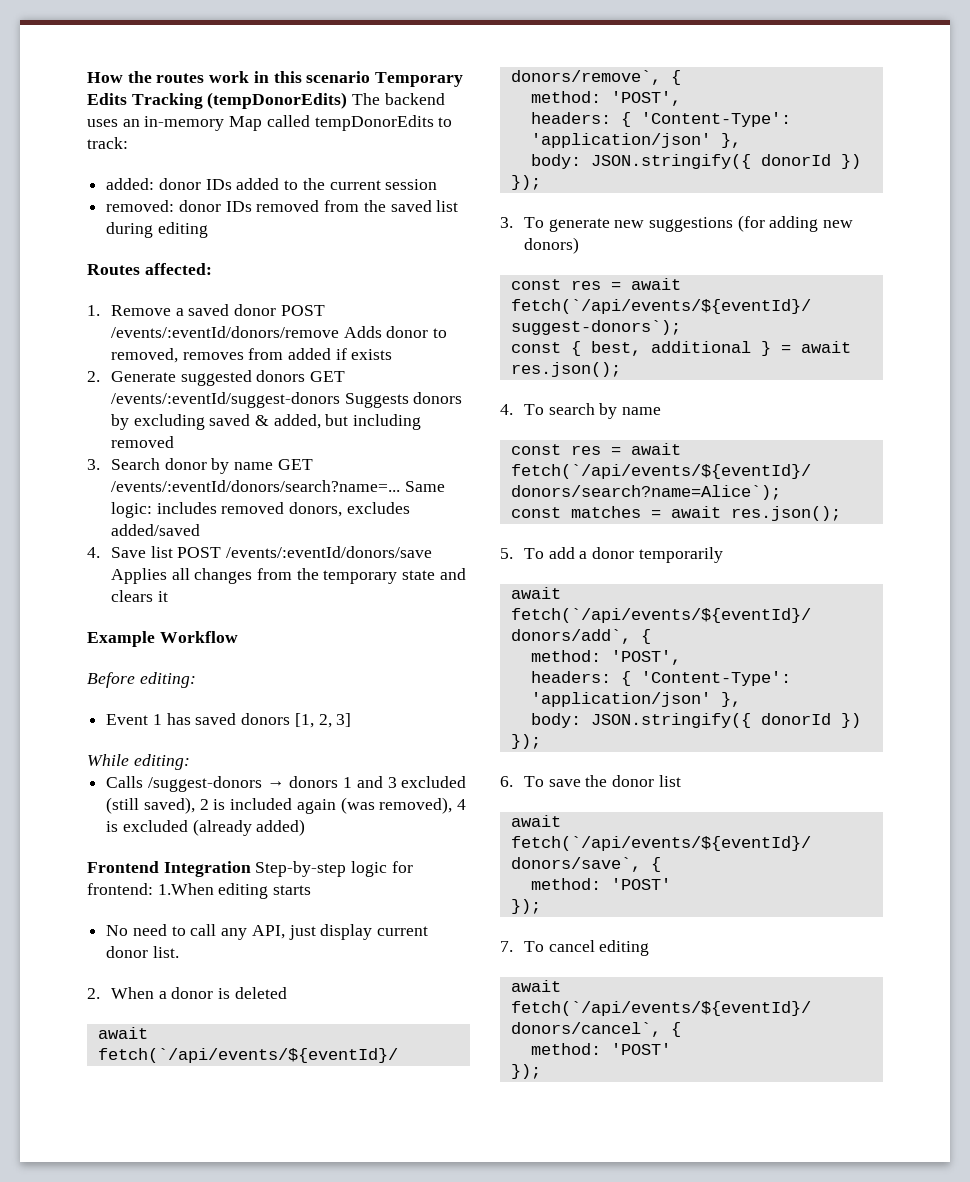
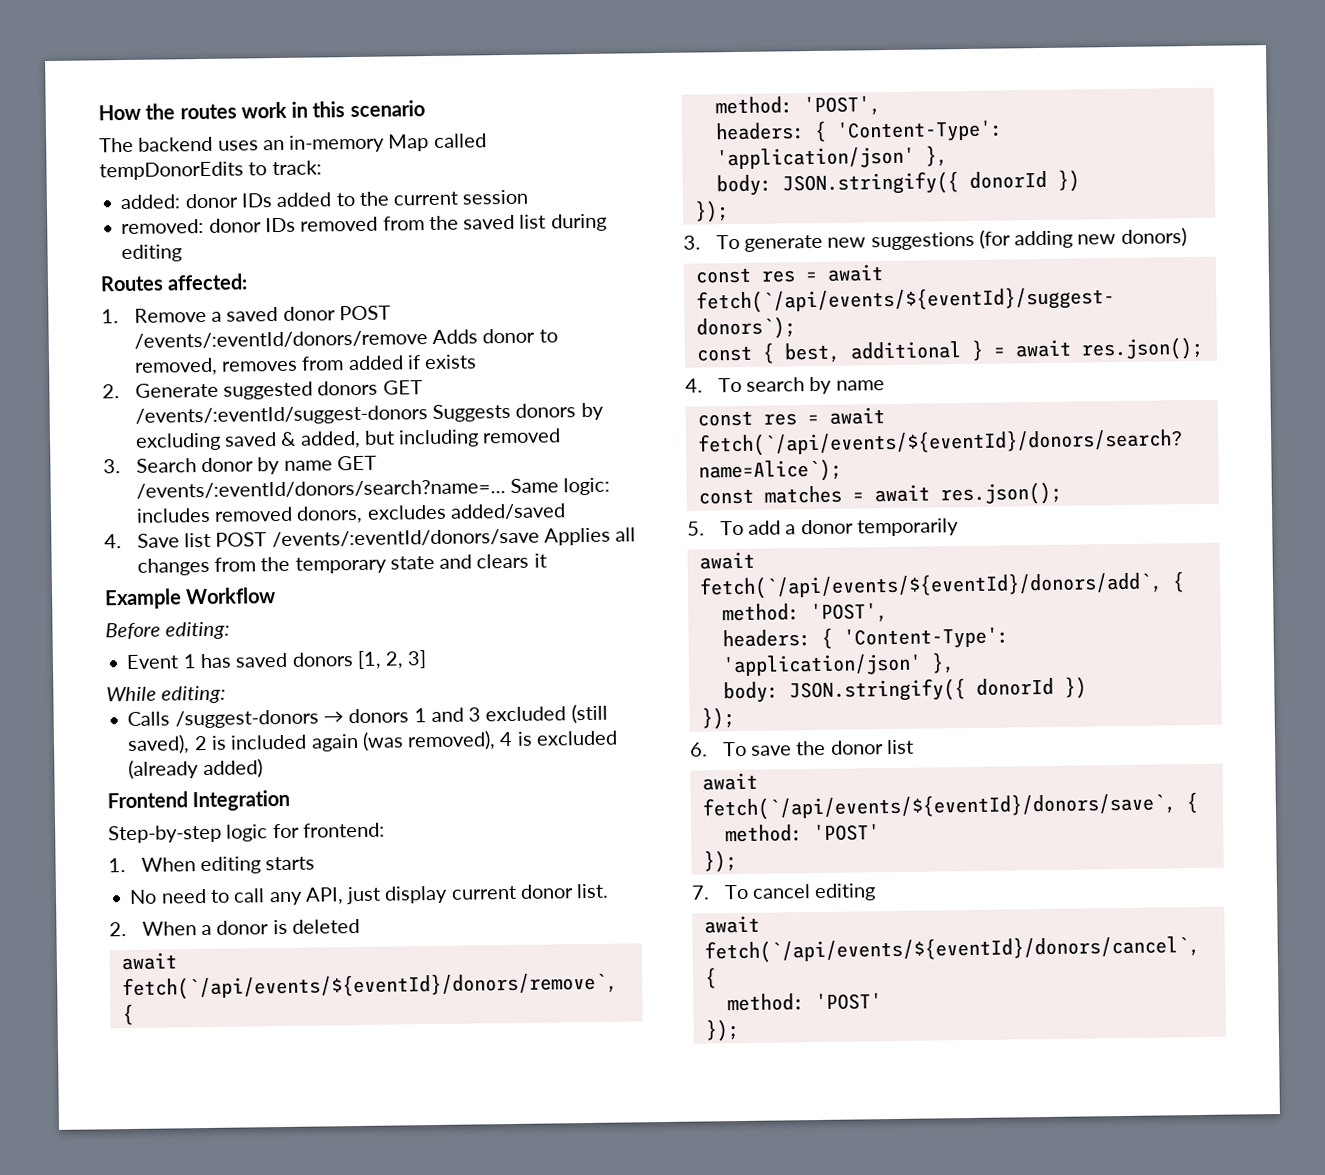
[375,72,464,87] [87,92,348,109] Temporary Edits Tracking (tempDonorEdits) -> (425, 109) //
(251, 869) none -> (291, 800) //
[157,883,214,895] 1.When -> [108,857,196,873] // 1. When

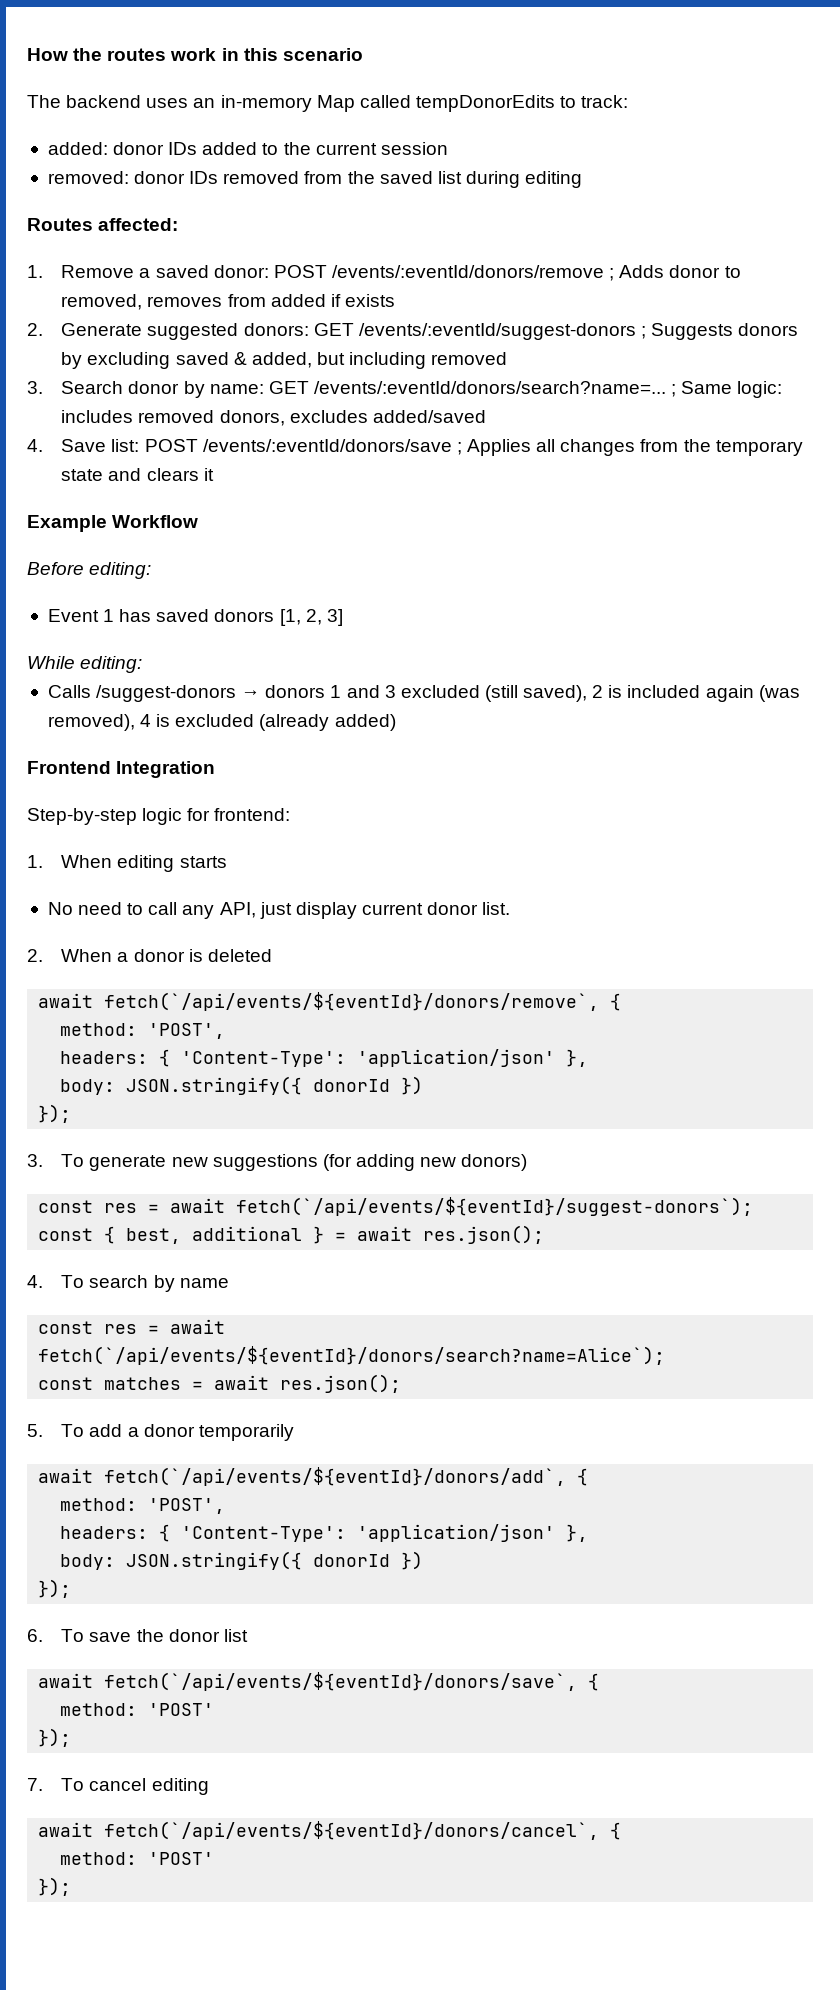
[282,306,336,321] donor -> [213,265,269,278] donor:
(428, 339) none -> [609,268,615,281] ;
[317,380,379,396] donors -> [243,323,309,336] donors:
(428, 415) none -> [640,326,646,339] ;
[283,460,333,471] name -> [209,384,264,394] name:
(506, 489) none -> [671,384,677,397] ;
[183,532,211,548] list -> [111,439,140,452] list:
(540, 538) none -> [456,442,462,455] ;

